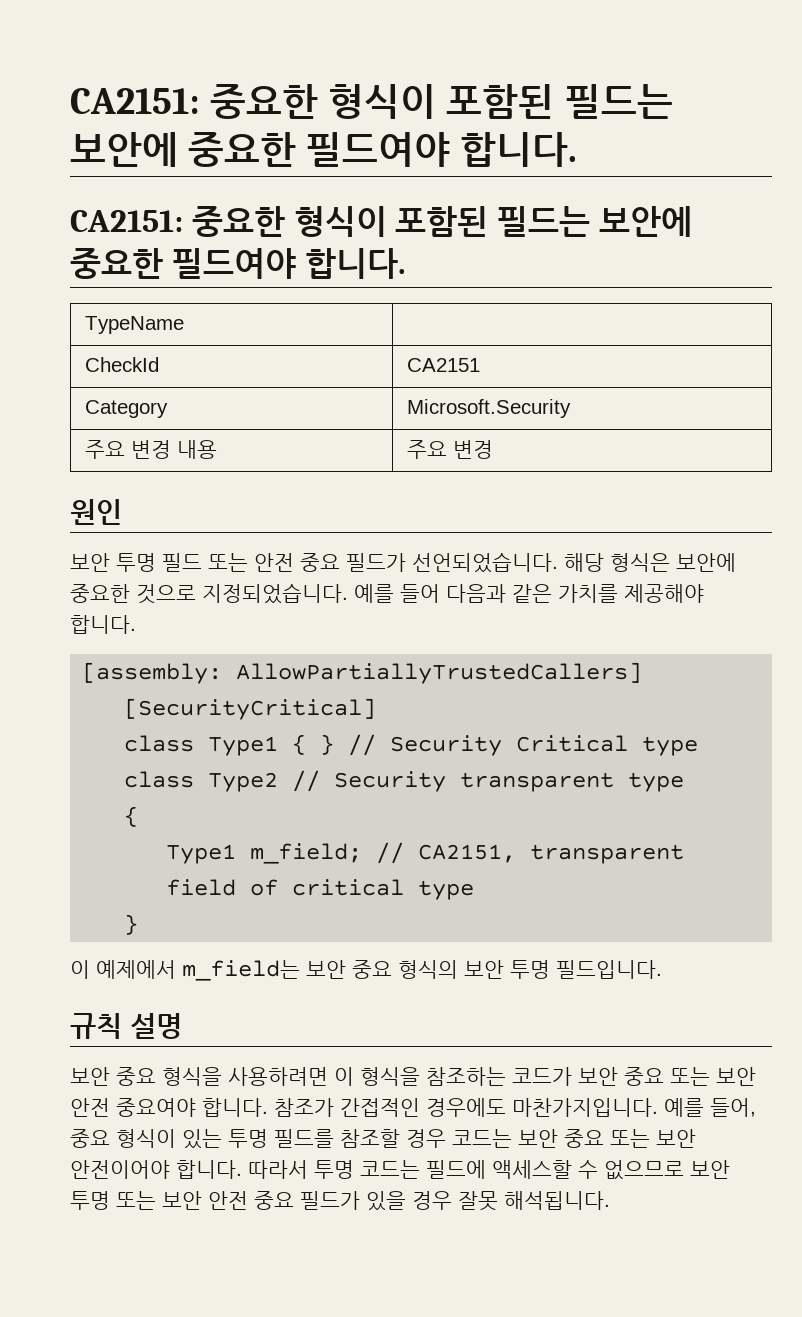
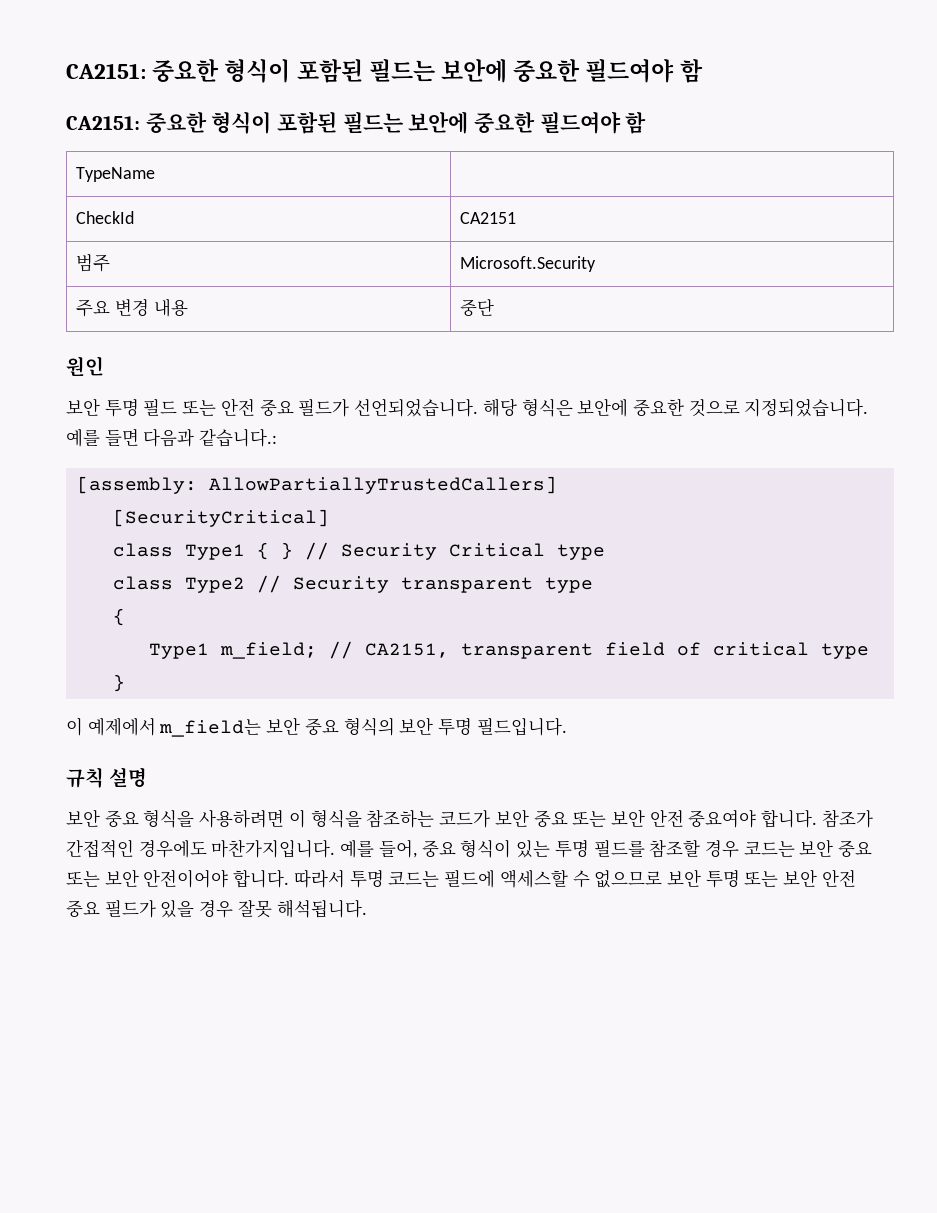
[70,84,673,119] [70,132,578,167] [70,206,692,237] [70,248,406,279] CA2151: 중요한 형식이 포함된 필드는 보안에 중요한 필드여야 합니다. // CA2151: 중요한 형식이 포함된 필드는 보안에 중요한 필드여야 합니다. -> [66,59,703,83] [66,111,647,134] CA2151: 중요한 형식이 포함된 필드는 보안에 중요한 필드여야 함 // CA2151: 중요한 형식이 포함된 필드는 보안에 중요한 필드여야 함
[84,400,168,418] Category -> [76,254,111,272] 범주
[406,440,493,459] 주요 변경 -> [460,299,495,316] 중단
[400,584,704,603] [70,615,136,634] 들어 다음과 같은 가치를 제공해야 합니다. -> [104,428,278,447] 들면 다음과 같습니다.:

